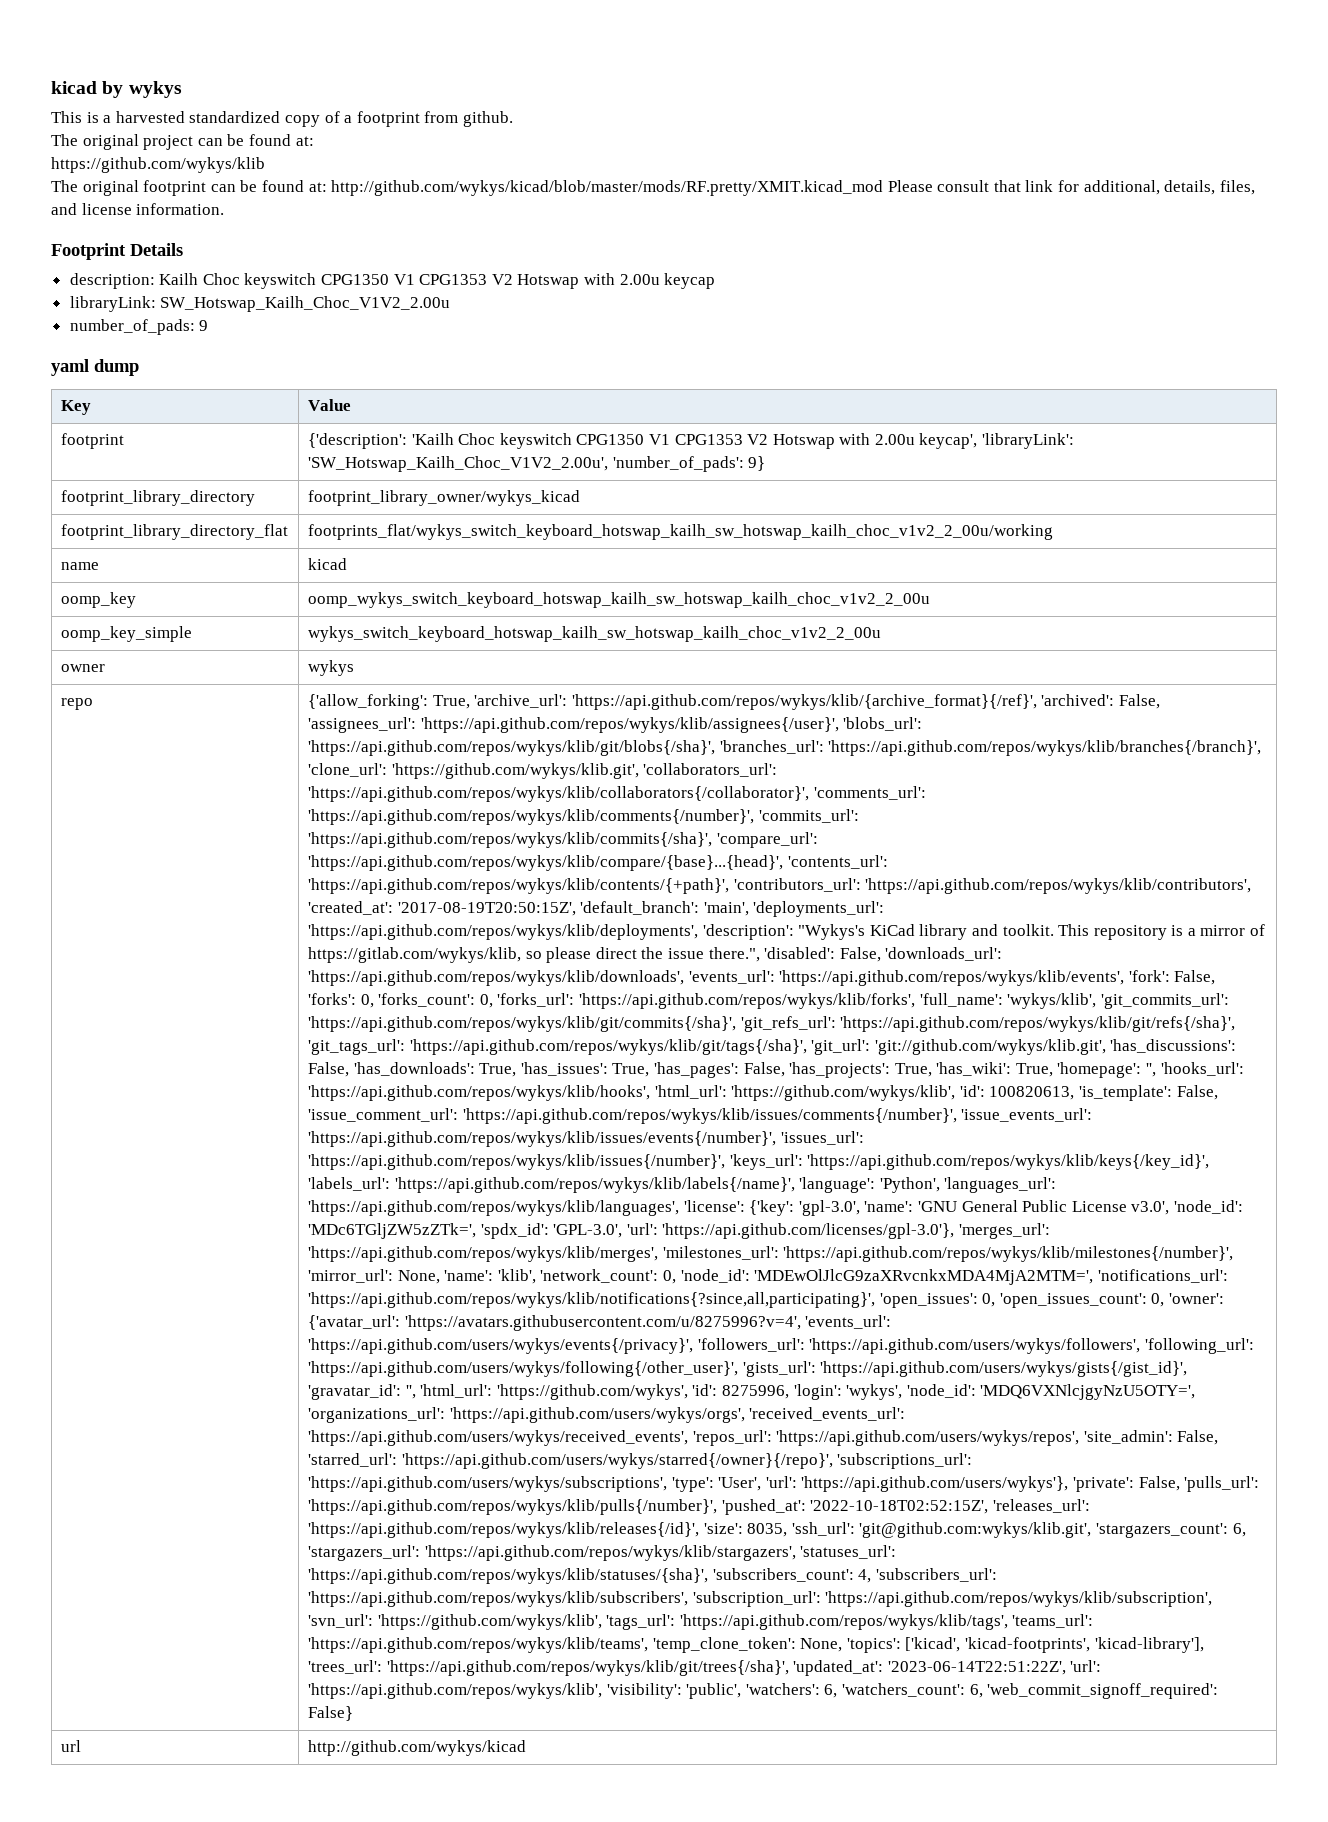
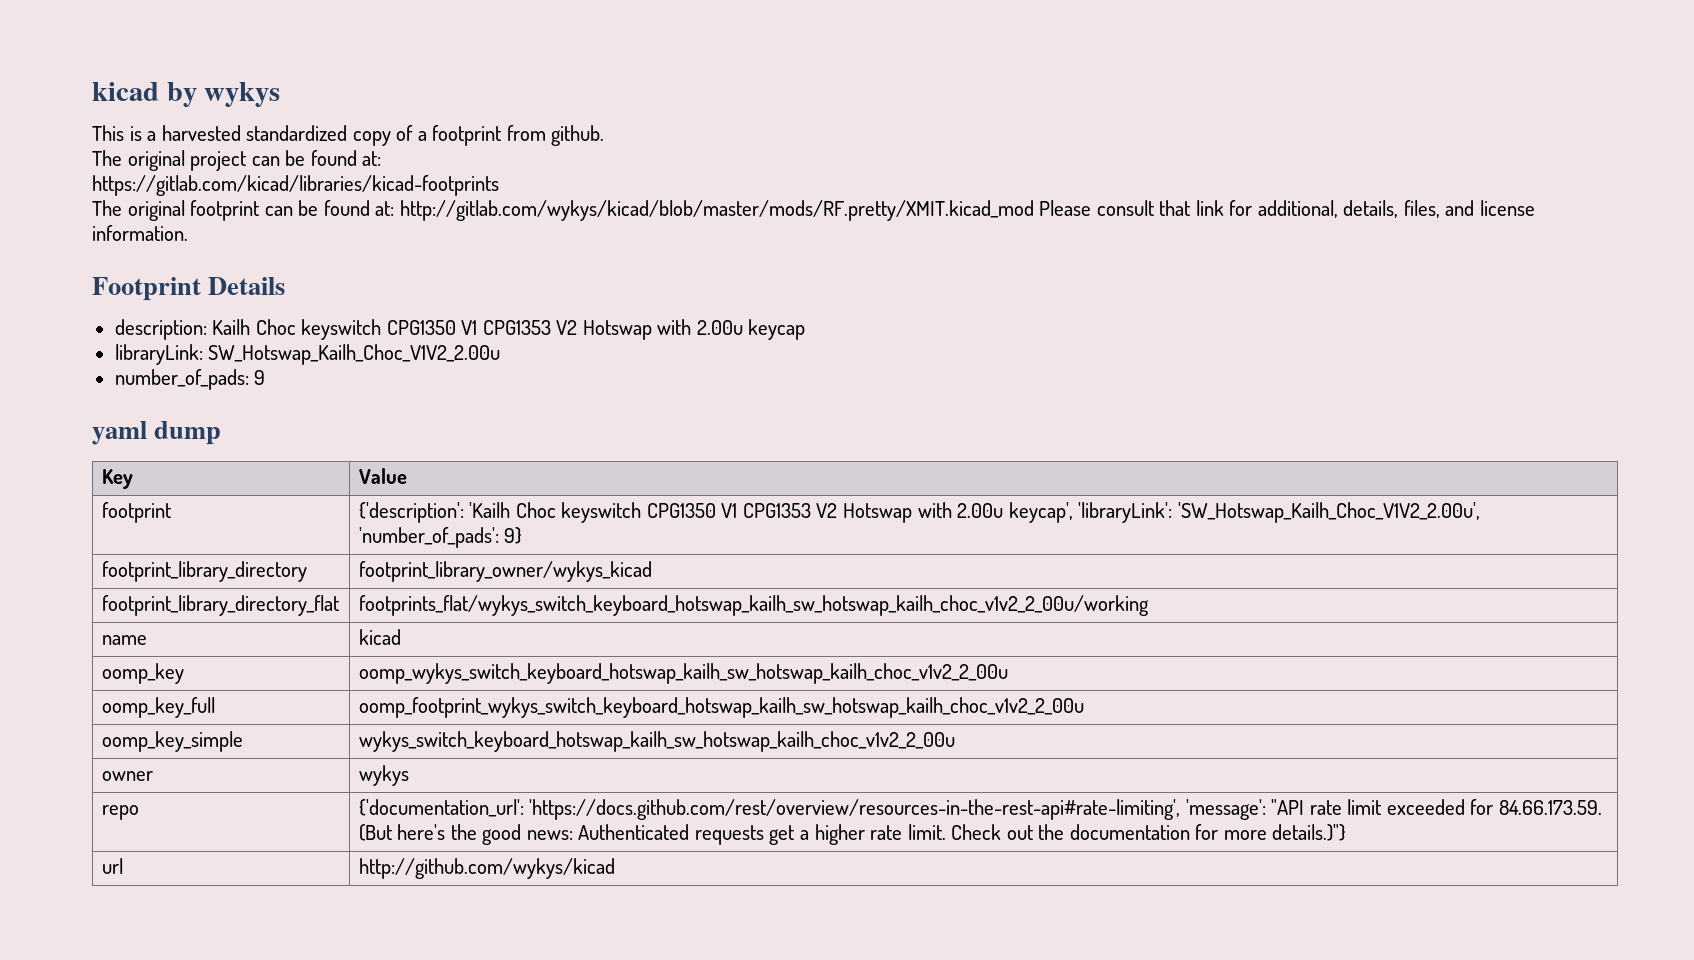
[51,157,265,173] https://github.com/wykys/klib -> [92,175,499,196] https://gitlab.com/kicad/libraries/kicad-footprints
[331,180,884,196] http://github.com/wykys/kicad/blob/master/mods/RF.pretty/XMIT.kicad_mod -> [399,200,1034,221] http://gitlab.com/wykys/kicad/blob/master/mods/RF.pretty/XMIT.kicad_mod
(930, 600) none -> [101,697,215,718] [358,697,1084,718] // oomp_key_full | oomp_footprint_wykys_switch_keyboard_hotswap_kailh_sw_hotswap_kailh_choc_v1v2_2_00u
[307,694,1160,710] [307,717,923,733] [307,740,1262,756] [307,763,778,779] [307,786,926,802] [307,809,859,825] [307,832,818,848] [307,855,888,871] [307,878,1252,894] [307,901,885,917] [307,924,1266,940] [307,947,1003,963] [307,970,1216,986] [307,993,1229,1009] [307,1016,1236,1032] [307,1039,1237,1055] [307,1062,1244,1078] [307,1085,1218,1101] [307,1108,1093,1124] [307,1131,864,1147] [307,1154,1210,1170] [307,1177,1057,1193] [307,1200,1243,1216] [307,1223,1050,1239] [307,1246,1234,1262] [307,1269,1228,1285] [307,1292,1224,1308] [307,1315,892,1331] [307,1338,1254,1354] [307,1361,1188,1377] [307,1384,1196,1400] [307,1407,906,1423] [307,1430,1219,1446] [307,1453,973,1469] [307,1476,1260,1492] [307,1499,1090,1515] [307,1522,1246,1538] [307,1545,897,1561] [307,1568,997,1584] [307,1591,1213,1607] [307,1614,1094,1630] [307,1637,1204,1653] [307,1660,1102,1676] [307,1683,1219,1699] [307,1706,353,1721] {'allow_forking': True, 'archive_url': 'https://api.github.com/repos/wykys/klib/{archive_format}{/ref}', 'archived': False, 'assignees_url': 'https://api.github.com/repos/wykys/klib/assignees{/user}', 'blobs_url': 'https://api.github.com/repos/wykys/klib/git/blobs{/sha}', 'branches_url': 'https://api.github.com/repos/wykys/klib/branches{/branch}', 'clone_url': 'https://github.com/wykys/klib.git', 'collaborators_url': 'https://api.github.com/repos/wykys/klib/collaborators{/collaborator}', 'comments_url': 'https://api.github.com/repos/wykys/klib/comments{/number}', 'commits_url': 'https://api.github.com/repos/wykys/klib/commits{/sha}', 'compare_url': 'https://api.github.com/repos/wykys/klib/compare/{base}...{head}', 'contents_url': 'https://api.github.com/repos/wykys/klib/contents/{+path}', 'contributors_url': 'https://api.github.com/repos/wykys/klib/contributors', 'created_at': '2017-08-19T20:50:15Z', 'default_branch': 'main', 'deployments_url': 'https://api.github.com/repos/wykys/klib/deployments', 'description': "Wykys's KiCad library and toolkit. This repository is a mirror of https://gitlab.com/wykys/klib, so please direct the issue there.", 'disabled': False, 'downloads_url': 'https://api.github.com/repos/wykys/klib/downloads', 'events_url': 'https://api.github.com/repos/wykys/klib/events', 'fork': False, 'forks': 0, 'forks_count': 0, 'forks_url': 'https://api.github.com/repos/wykys/klib/forks', 'full_name': 'wykys/klib', 'git_commits_url': 'https://api.github.com/repos/wykys/klib/git/commits{/sha}', 'git_refs_url': 'https://api.github.com/repos/wykys/klib/git/refs{/sha}', 'git_tags_url': 'https://api.github.com/repos/wykys/klib/git/tags{/sha}', 'git_url': 'git://github.com/wykys/klib.git', 'has_discussions': False, 'has_downloads': True, 'has_issues': True, 'has_pages': False, 'has_projects': True, 'has_wiki': True, 'homepage': '', 'hooks_url': 'https://api.github.com/repos/wykys/klib/hooks', 'html_url': 'https://github.com/wykys/klib', 'id': 100820613, 'is_template': False, 'issue_comment_url': 'https://api.github.com/repos/wykys/klib/issues/comments{/number}', 'issue_events_url': 'https://api.github.com/repos/wykys/klib/issues/events{/number}', 'issues_url': 'https://api.github.com/repos/wykys/klib/issues{/number}', 'keys_url': 'https://api.github.com/repos/wykys/klib/keys{/key_id}', 'labels_url': 'https://api.github.com/repos/wykys/klib/labels{/name}', 'language': 'Python', 'languages_url': 'https://api.github.com/repos/wykys/klib/languages', 'license': {'key': 'gpl-3.0', 'name': 'GNU General Public License v3.0', 'node_id': 'MDc6TGljZW5zZTk=', 'spdx_id': 'GPL-3.0', 'url': 'https://api.github.com/licenses/gpl-3.0'}, 'merges_url': 'https://api.github.com/repos/wykys/klib/merges', 'milestones_url': 'https://api.github.com/repos/wykys/klib/milestones{/number}', 'mirror_url': None, 'name': 'klib', 'network_count': 0, 'node_id': 'MDEwOlJlcG9zaXRvcnkxMDA4MjA2MTM=', 'notifications_url': 'https://api.github.com/repos/wykys/klib/notifications{?since,all,participating}', 'open_issues': 0, 'open_issues_count': 0, 'owner': {'avatar_url': 'https://avatars.githubusercontent.com/u/8275996?v=4', 'events_url': 'https://api.github.com/users/wykys/events{/privacy}', 'followers_url': 'https://api.github.com/users/wykys/followers', 'following_url': 'https://api.github.com/users/wykys/following{/other_user}', 'gists_url': 'https://api.github.com/users/wykys/gists{/gist_id}', 'gravatar_id': '', 'html_url': 'https://github.com/wykys', 'id': 8275996, 'login': 'wykys', 'node_id': 'MDQ6VXNlcjgyNzU5OTY=', 'organizations_url': 'https://api.github.com/users/wykys/orgs', 'received_events_url': 'https://api.github.com/users/wykys/received_events', 'repos_url': 'https://api.github.com/users/wykys/repos', 'site_admin': False, 'starred_url': 'https://api.github.com/users/wykys/starred{/owner}{/repo}', 'subscriptions_url': 'https://api.github.com/users/wykys/subscriptions', 'type': 'User', 'url': 'https://api.github.com/users/wykys'}, 'private': False, 'pulls_url': 'https://api.github.com/repos/wykys/klib/pulls{/number}', 'pushed_at': '2022-10-18T02:52:15Z', 'releases_url': 'https://api.github.com/repos/wykys/klib/releases{/id}', 'size': 8035, 'ssh_url': 'git@github.com:wykys/klib.git', 'stargazers_count': 6, 'stargazers_url': 'https://api.github.com/repos/wykys/klib/stargazers', 'statuses_url': 'https://api.github.com/repos/wykys/klib/statuses/{sha}', 'subscribers_count': 4, 'subscribers_url': 'https://api.github.com/repos/wykys/klib/subscribers', 'subscription_url': 'https://api.github.com/repos/wykys/klib/subscription', 'svn_url': 'https://github.com/wykys/klib', 'tags_url': 'https://api.github.com/repos/wykys/klib/tags', 'teams_url': 'https://api.github.com/repos/wykys/klib/teams', 'temp_clone_token': None, 'topics': ['kicad', 'kicad-footprints', 'kicad-library'], 'trees_url': 'https://api.github.com/repos/wykys/klib/git/trees{/sha}', 'updated_at': '2023-06-14T22:51:22Z', 'url': 'https://api.github.com/repos/wykys/klib', 'visibility': 'public', 'watchers': 6, 'watchers_count': 6, 'web_commit_signoff_required': False} -> [358,799,1602,820] [358,824,1347,845] {'documentation_url': 'https://docs.github.com/rest/overview/resources-in-the-rest-api#rate-limiting', 'message': "API rate limit exceeded for 84.66.173.59. (But here's the good news: Authenticated requests get a higher rate limit. Check out the documentation for more details.)"}

